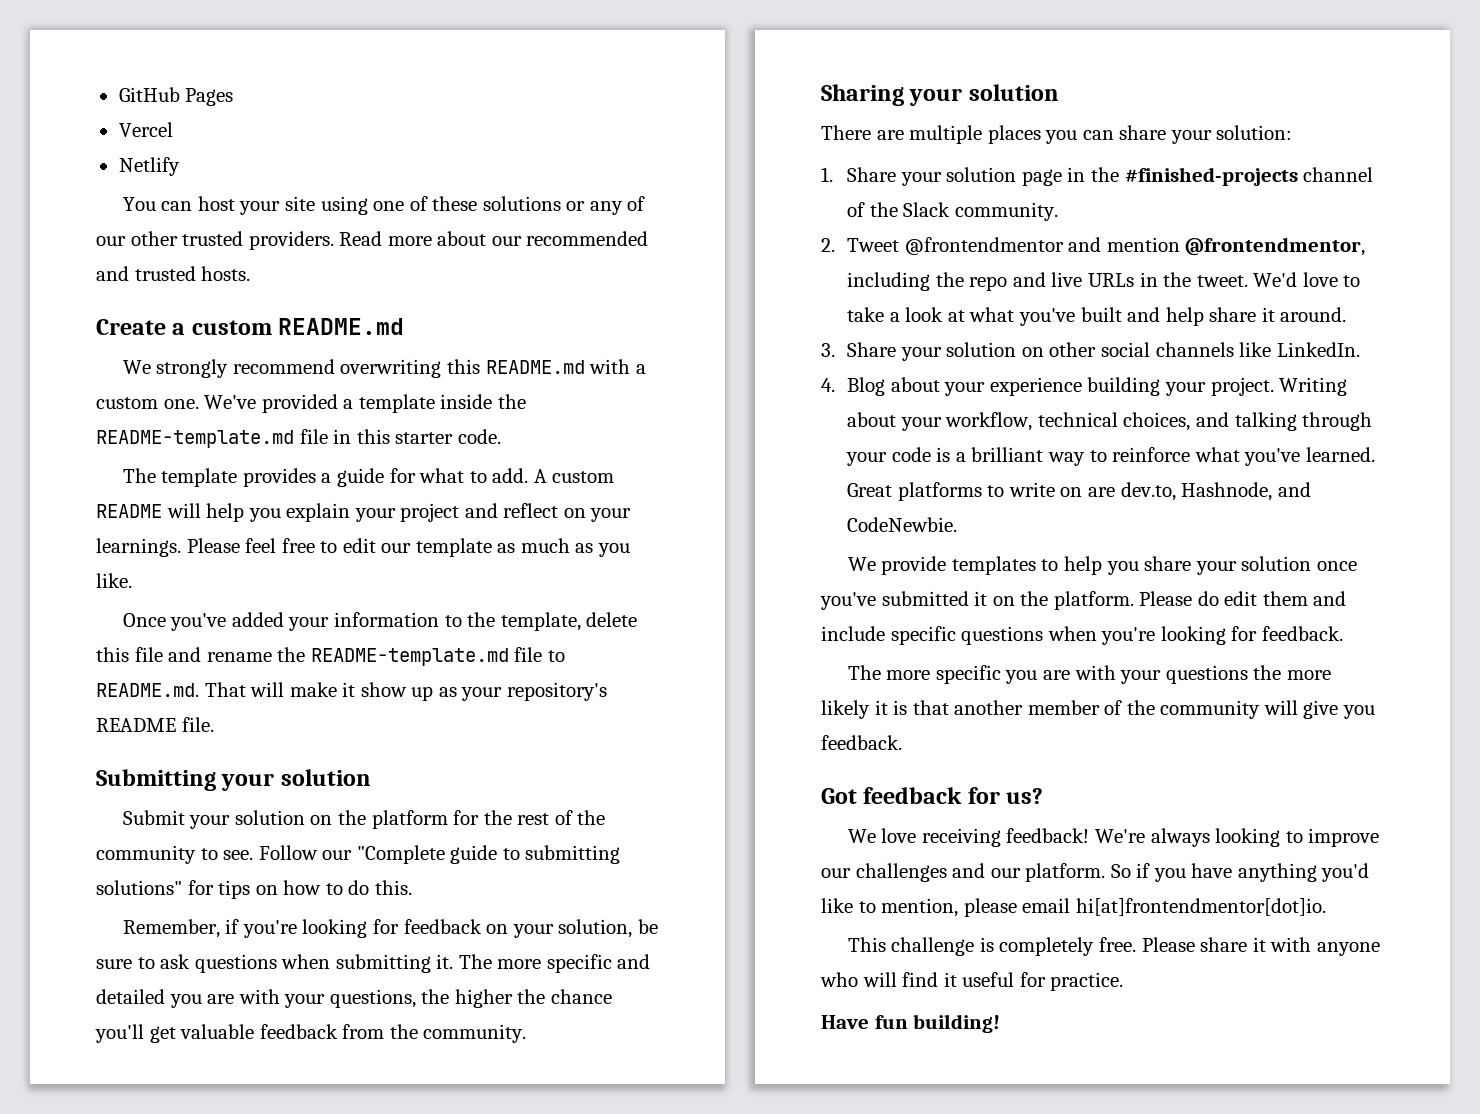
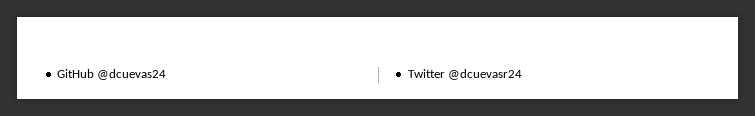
[185,88,234,106] [118,122,173,137] [118,157,180,176] [122,196,646,215] [96,231,649,250] [96,266,251,281] [96,318,405,335] [122,359,646,378] [96,394,526,413] [96,429,501,448] [122,468,615,487] [96,503,632,522] [96,538,630,557] [96,573,132,588] [122,612,638,631] [96,647,565,666] [96,682,607,701] [96,717,214,732] [96,769,371,791] [122,810,606,829] [96,845,621,864] [96,880,412,899] [122,919,658,938] [96,954,651,973] [96,989,612,1008] [95,1024,527,1043] [821,84,1059,106] [821,125,1293,144] [821,167,1374,186] [847,202,1058,221] [821,237,1366,256] [847,272,1361,291] [847,307,1347,326] [821,342,1360,361] [821,377,1348,396] [847,412,1373,431] [846,447,1375,466] [847,482,1311,501] [847,517,958,532] [847,556,1357,575] [820,591,1347,610] [821,626,1343,645] [847,665,1331,684] [821,700,1375,719] [821,735,902,750] [821,787,1044,804] [847,828,1380,847] [821,863,1370,882] [821,898,1326,917] [847,937,1380,956] [820,972,1124,991] [821,1014,1001,1033] Pages // Vercel // Netlify // You can host your site using one of these solutions or any of our other trusted providers. Read more about our recommended and trusted hosts. // Create a custom README.md // We strongly recommend overwriting this README.md with a custom one. We've provided a template inside the README-template.md file in this starter code. // The template provides a guide for what to add. A custom README will help you explain your project and reflect on your learnings. Please feel free to edit our template as much as you like. // Once you've added your information to the template, delete this file and rename the README-template.md file to README.md. That will make it show up as your repository's README file. // Submitting your solution // Submit your solution on the platform for the rest of the community to see. Follow our "Complete guide to submitting solutions" for tips on how to do this. // Remember, if you're looking for feedback on your solution, be sure to ask questions when submitting it. The more specific and detailed you are with your questions, the higher the chance you'll get valuable feedback from the community. // Sharing your solution // There are multiple places you can share your solution: // 1. Share your solution page in the #finished-projects channel of the Slack community. // 2. Tweet @frontendmentor and mention @frontendmentor, including the repo and live URLs in the tweet. We'd love to take a look at what you've built and help share it around. // 3. Share your solution on other social channels like LinkedIn. // 4. Blog about your experience building your project. Writing about your workflow, technical choices, and talking through your code is a brilliant way to reinforce what you've learned. Great platforms to write on are dev.to, Hashnode, and CodeNewbie. // We provide templates to help you share your solution once you've submitted it on the platform. Please do edit them and include specific questions when you're looking for feedback. // The more specific you are with your questions the more likely it is that another member of the community will give you feedback. // Got feedback for us? // We love receiving feedback! We're always looking to improve our challenges and our platform. So if you have anything you'd like to mention, please email hi[at]frontendmentor[dot]io. // This challenge is completely free. Please share it with anyone who will find it useful for practice. // Have fun building! -> [97,69,167,80] [407,69,523,80] @dcuevas24 // Twitter @dcuevasr24

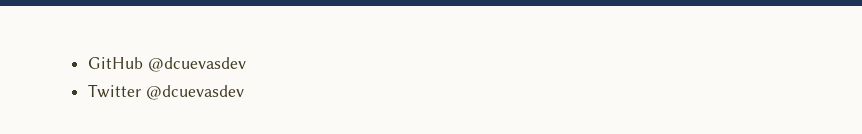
[97,69,167,80] @dcuevas24 -> [147,57,246,72] @dcuevasdev
[448,69,523,80] @dcuevasr24 -> [145,85,244,100] @dcuevasdev

